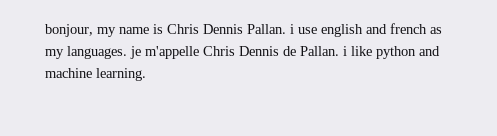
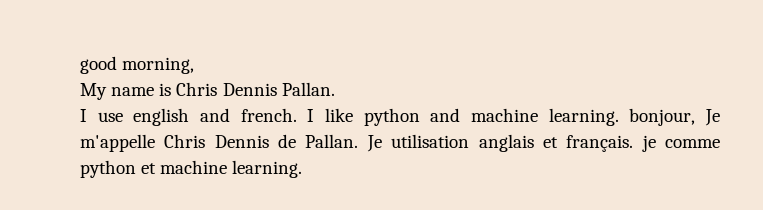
[45,24,116,37] bonjour, my -> [80,56,195,74] [80,83,107,100] good morning, // My
[290,24,294,34] i -> [80,109,87,122] // I
[390,23,442,34] [45,46,141,59] french as my languages. je -> [240,108,720,126] french. I like python and machine learning. bonjour, Je
[343,46,440,59] i like python and -> [366,134,720,152] [80,160,157,178] Je utilisation anglais et français. je comme python et

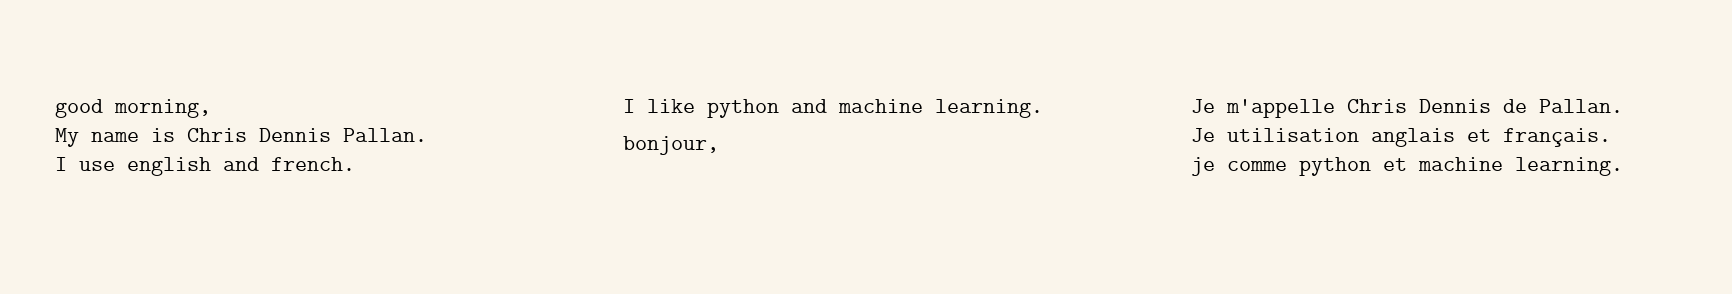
(297, 115) none -> (355, 164) //
(619, 117) none -> (1043, 108) //
(696, 117) none -> (719, 145) //
(359, 141) none -> (1623, 106) //
(634, 143) none -> (1611, 137) //

